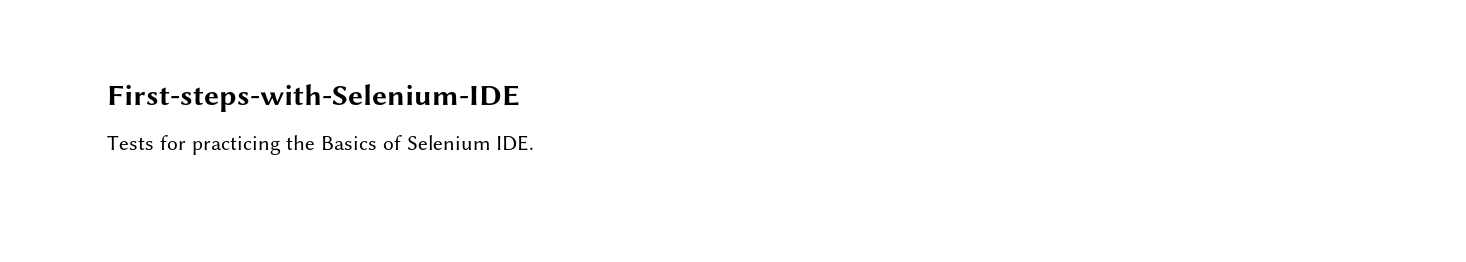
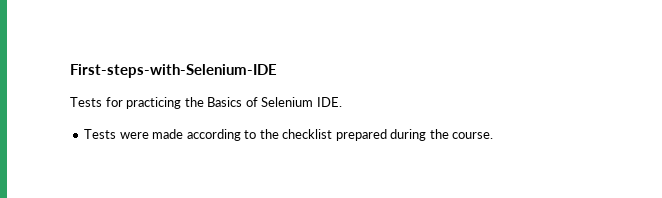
(534, 143) none -> [84,129,494,141] // Tests were made according to the checklist prepared during the course.

